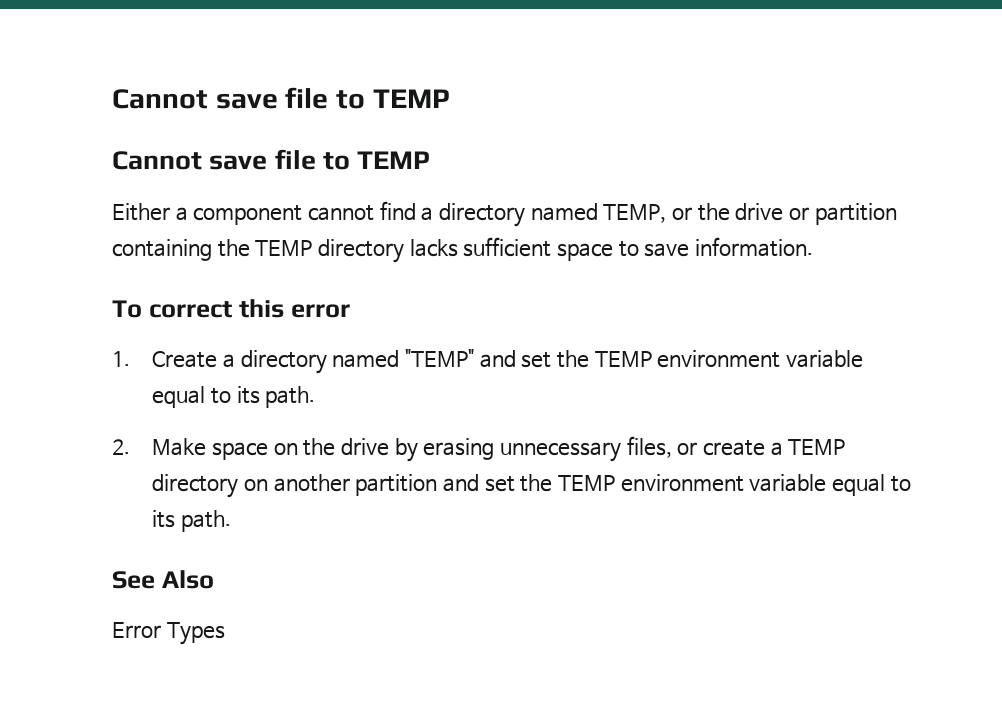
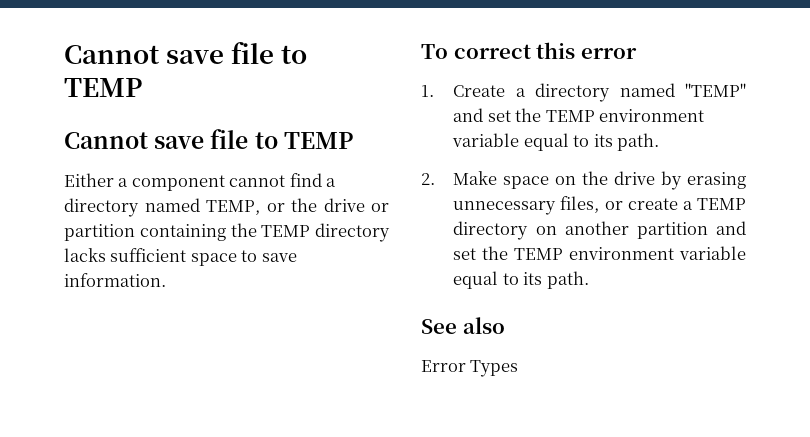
[161,570,214,589] Also -> [462,317,505,334] also

